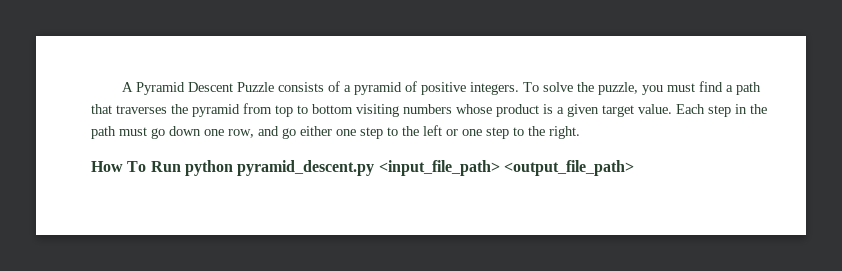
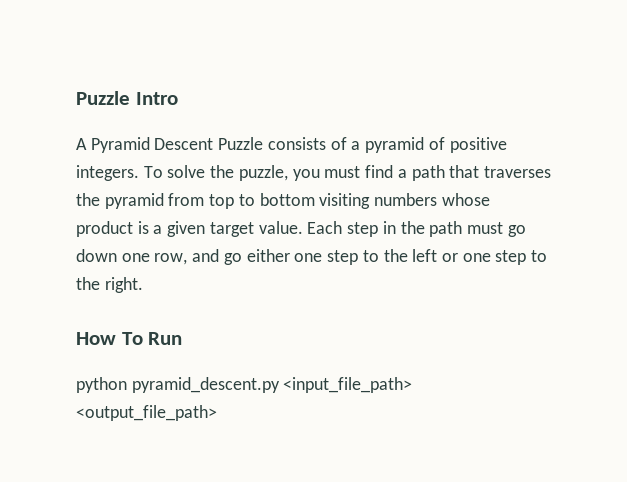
(122, 87) none -> [76,91,178,105] Puzzle Intro //
(181, 166) none -> (183, 338) //

